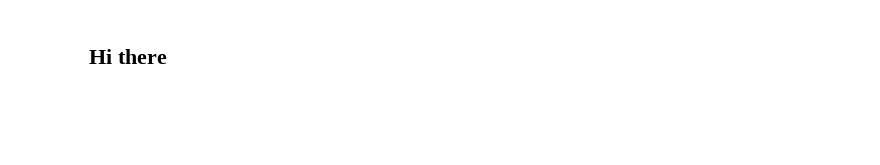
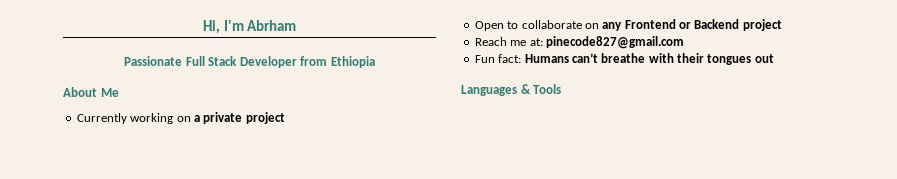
[89,49,167,64] Hi there -> [202,20,297,34] [124,56,375,68] [63,87,119,97] [76,112,285,124] [474,19,782,31] [474,36,684,49] [474,53,774,65] [461,84,562,96] Hi, I'm Abrham // Passionate Full Stack Developer from Ethiopia // About Me // Currently working on a private project // Open to collaborate on any Frontend or Backend project // Reach me at: pinecode827@gmail.com // Fun fact: Humans can’t breathe with their tongues out // Languages & Tools

